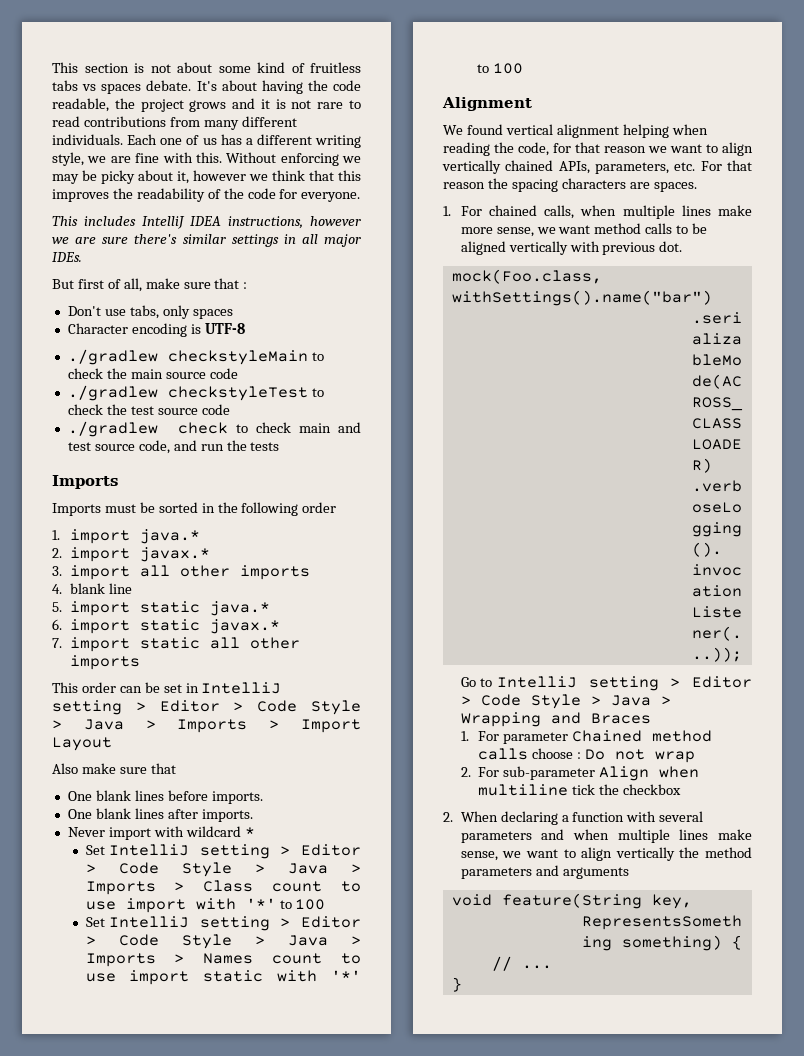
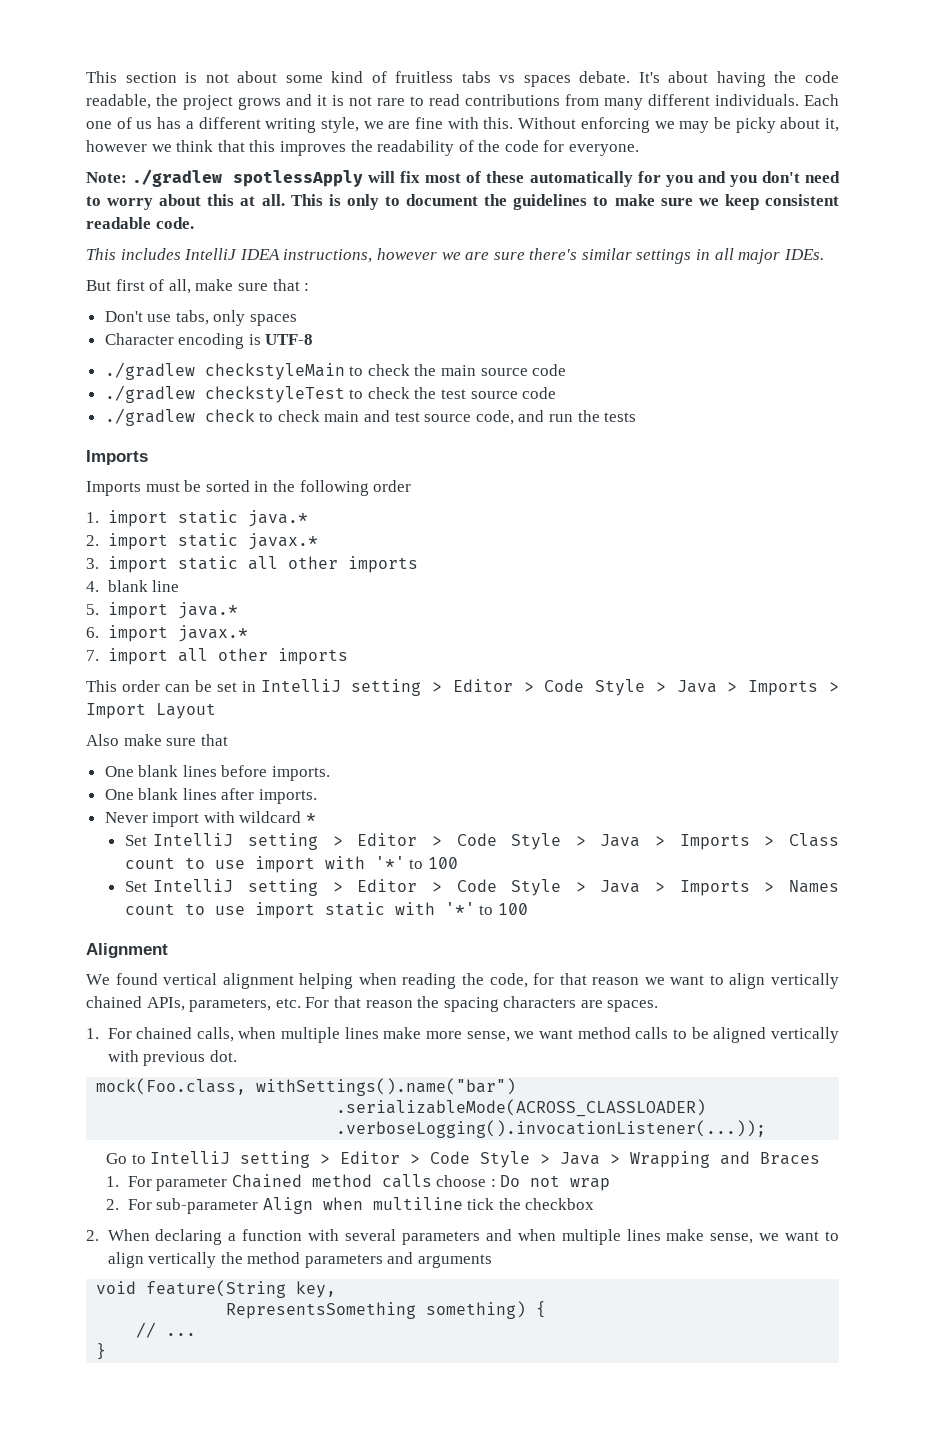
(361, 197) none -> [86,169,841,187] [86,194,839,210] [86,217,194,229] // Note: ./gradlew spotlessApply will fix most of these automatically for you and you don't need to worry about this at all. This is only to document the guidelines to make sure we keep consistent readable code.
[139,529,200,544] [52,547,210,562] [52,565,310,580] [52,583,132,594] [52,601,130,616] java.* // 2. import javax.* // 3. import all other imports // 4. blank line // 5. import -> (168, 518) none
[52,619,62,630] 6. -> [86,535,99,546] 2.
[52,638,62,648] 7. -> [86,558,99,569] 3.
(140, 662) none -> [86,580,180,592] [86,602,238,619] [86,625,248,642] [86,648,348,665] // 4. blank line // 5. import java.* // 6. import javax.* // 7. import all other imports

